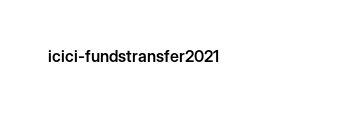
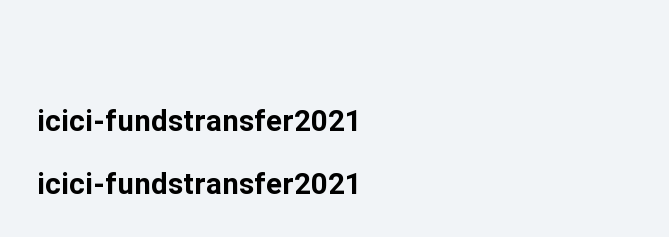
[48,50,219,62] icici-fundstransfer2021 -> [37,109,362,131] [37,172,362,194] icici-fundstransfer2021 // icici-fundstransfer2021

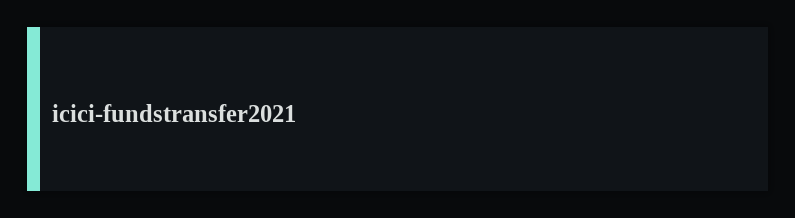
[37,109,362,131] [37,172,362,194] icici-fundstransfer2021 // icici-fundstransfer2021 -> [52,104,296,122] icici-fundstransfer2021

